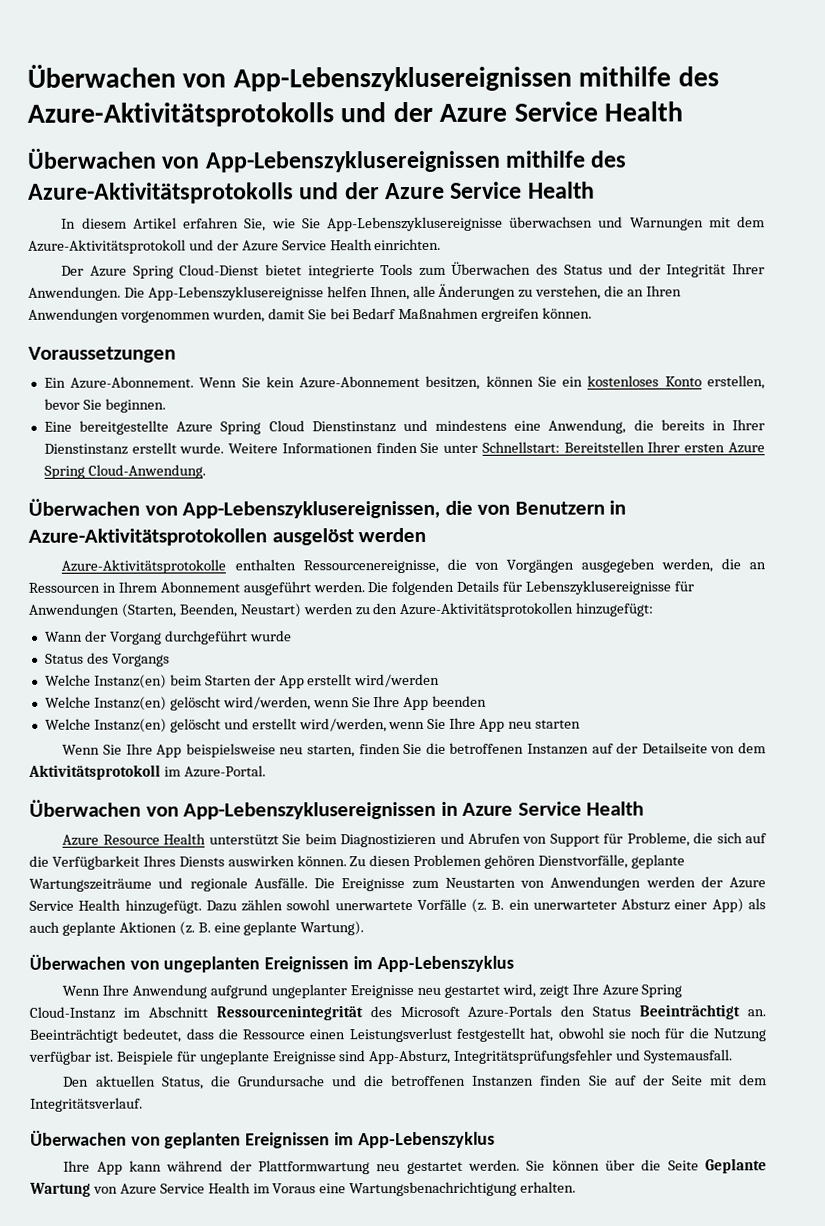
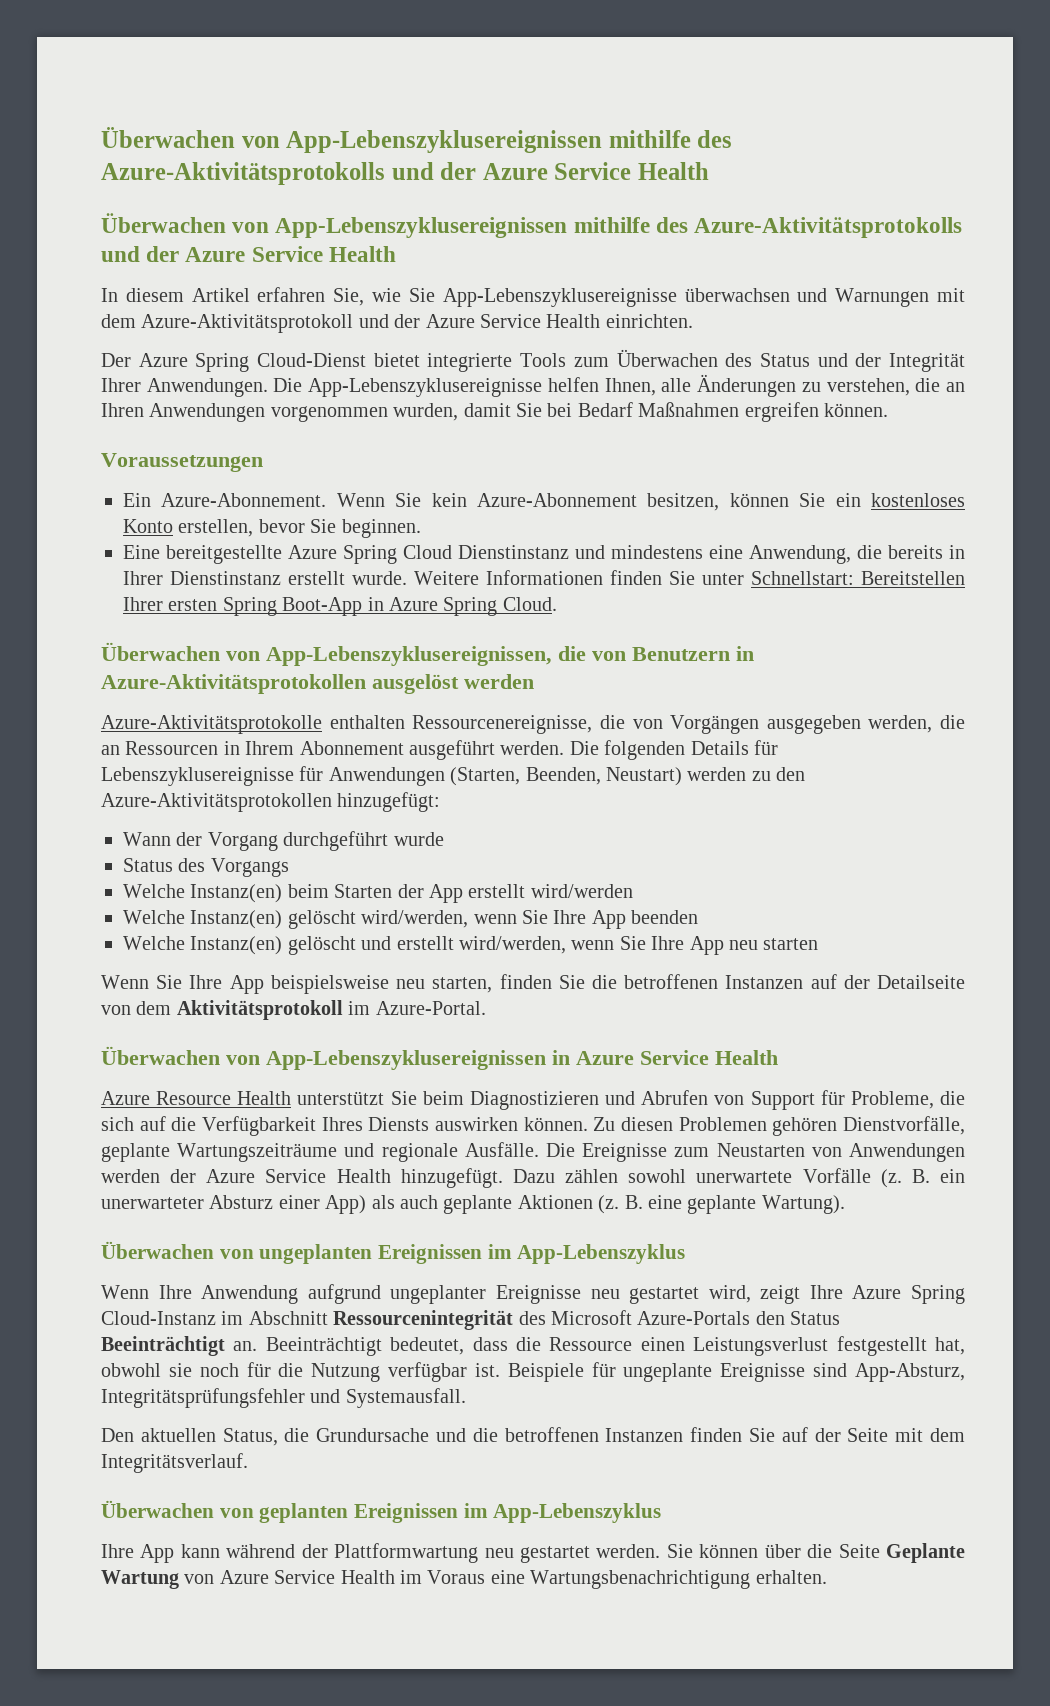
[727,442,765,454] [43,464,206,479] Azure Spring Cloud-Anwendung. -> [222,597,557,616] Spring Boot-App in Azure Spring Cloud.

